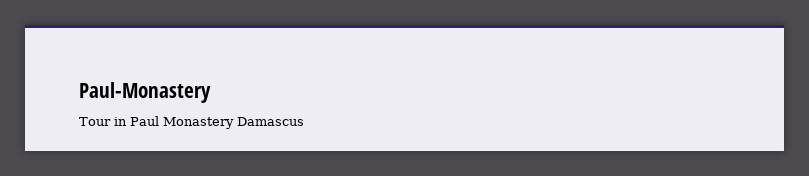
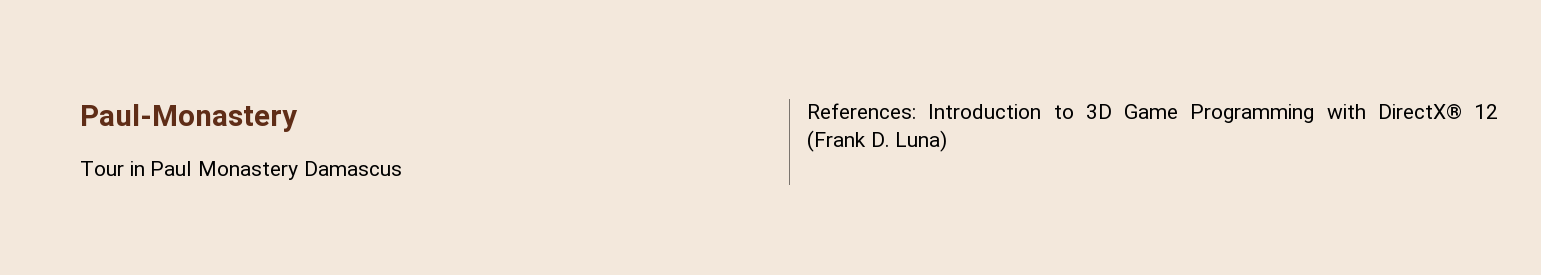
(304, 121) none -> [807,103,1498,123] [807,130,948,152] // References: Introduction to 3D Game Programming with DirectX® 12 (Frank D. Luna)

